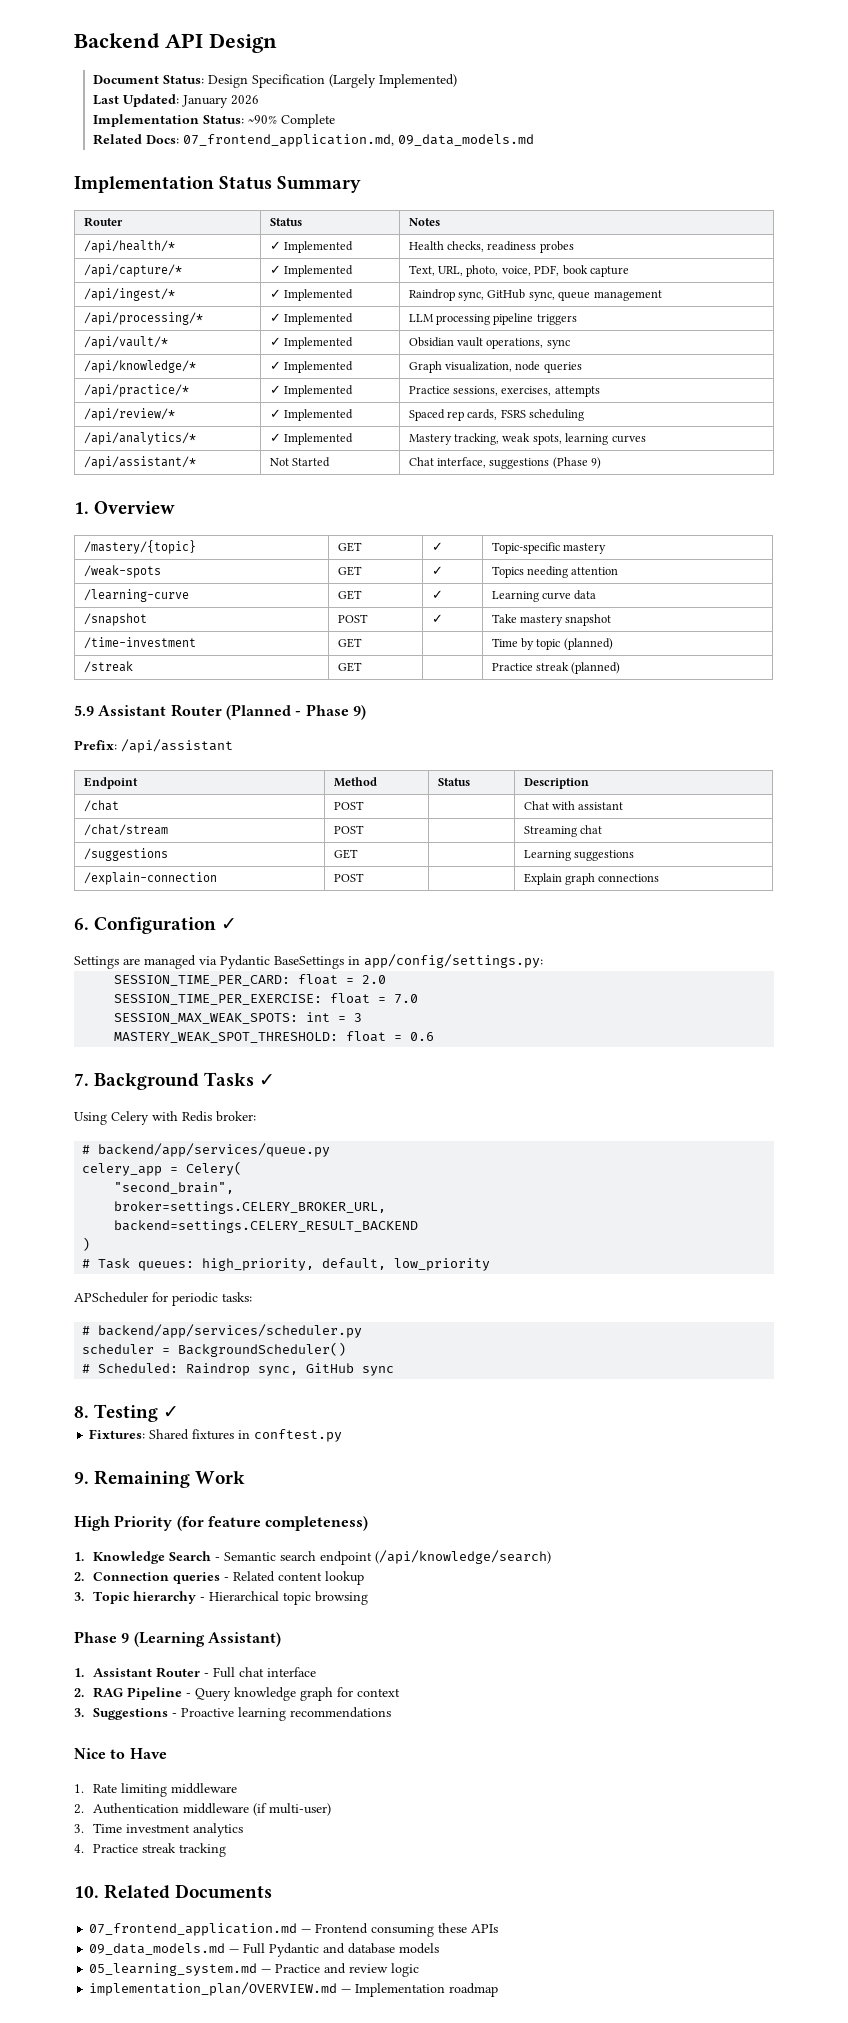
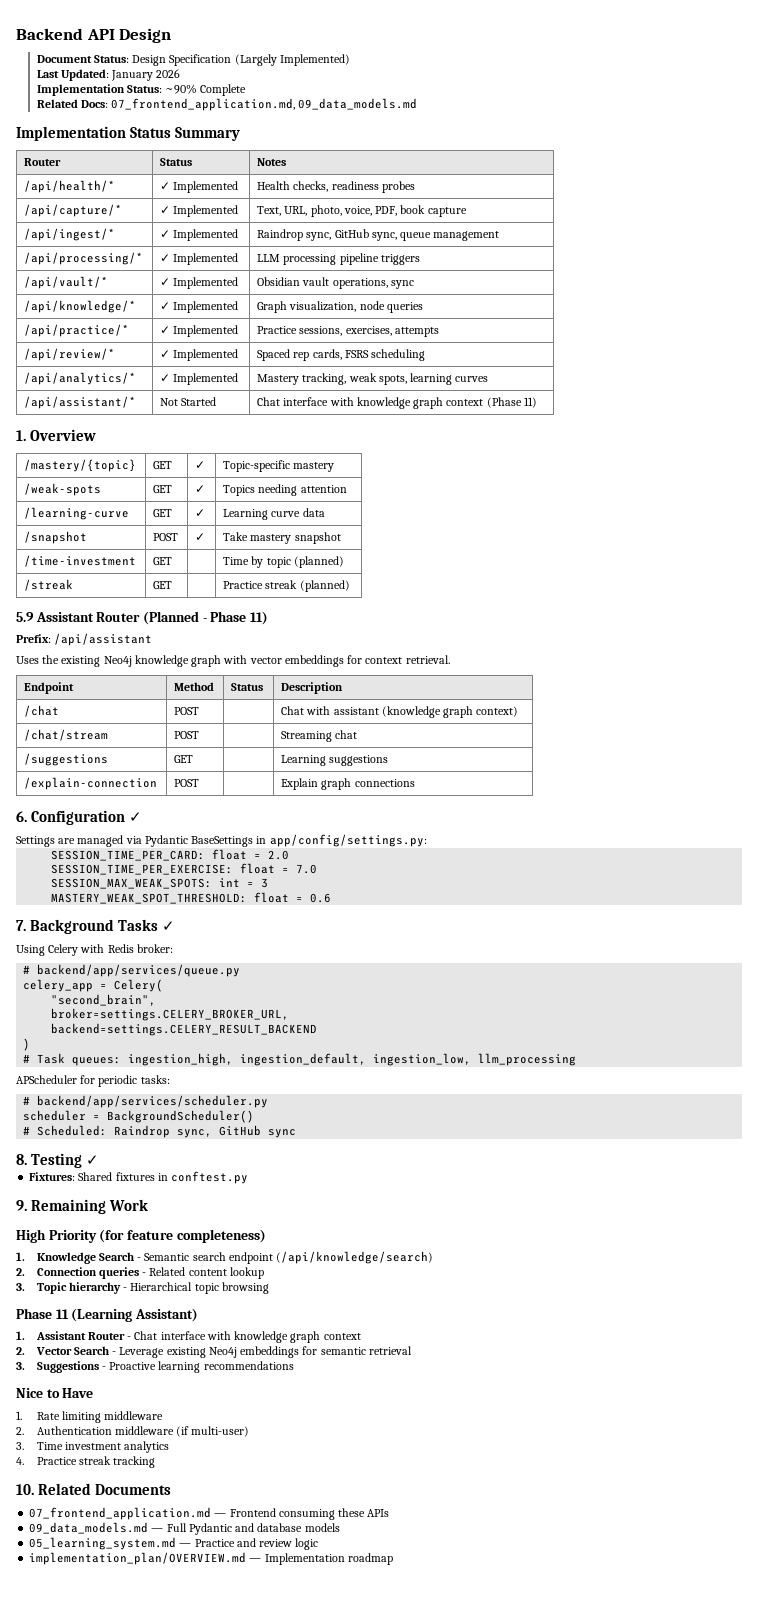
[437,457,602,469] interface, suggestions (Phase 9) -> [283,397,537,409] interface with knowledge graph context (Phase 11)
[352,705,366,720] 9) -> [249,611,268,625] 11)
(233, 746) none -> [16,655,450,667] // Uses the existing Neo4j knowledge graph with vector embeddings for context retrieval.
(624, 806) none -> [381,706,519,718] (knowledge graph context)
[202,1258,491,1271] high_priority, default, low_priority -> [128,1053,577,1066] ingestion_high, ingestion_default, ingestion_low, llm_processing
[121,1633,130,1643] 9 -> [55,1309,69,1319] 11
[212,1667,316,1678] [74,1687,400,1701] Full chat interface // 2. RAG Pipeline - Query knowledge graph for context -> [134,1331,361,1343] [16,1346,412,1358] Chat interface with knowledge graph context // 2. Vector Search - Leverage existing Neo4j embeddings for semantic retrieval

